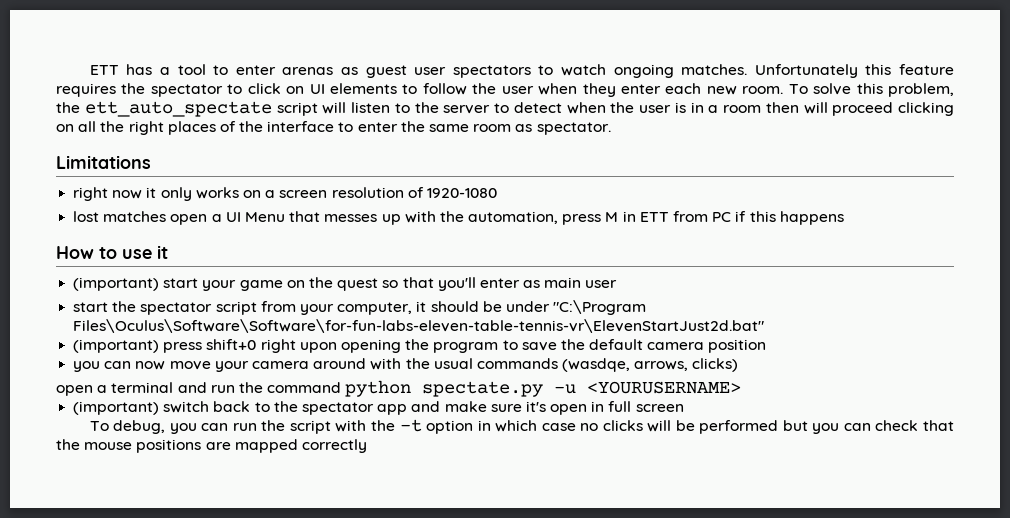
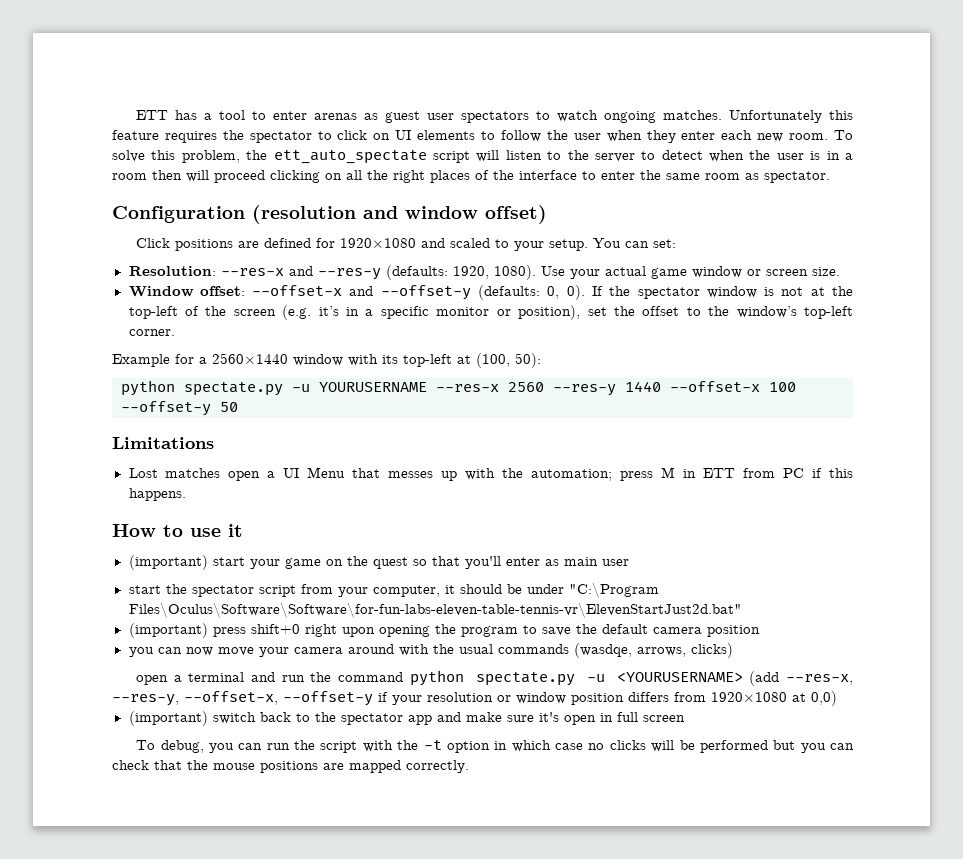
[56,155,151,169] [73,187,497,201] [73,211,100,222] Limitations // right now it only works on a screen resolution of 1920-1080 // lost -> [112,205,547,224] [136,238,677,251] [128,265,840,280] [128,285,853,300] [128,305,853,320] [128,329,175,336] [112,353,541,368] [121,380,796,396] [121,401,238,416] [112,437,214,449] [128,468,158,478] Configuration (resolution and window offset) // Click positions are defined for 1920×1080 and scaled to your setup. You can set: // Resolution: --res-x and --res-y (defaults: 1920, 1080). Use your actual game window or screen size. // Window offset: --offset-x and --offset-y (defaults: 0, 0). If the spectator window is not at the top-left of the screen (e.g. it’s in a specific monitor or position), set the offset to the window’s top-left corner. // Example for a 2560×1440 window with its top-left at (100, 50): // python spectate.py -u YOURUSERNAME --res-x 2560 --res-y 1440 --offset-x 100 --offset-y 50 // Limitations // Lost
[468,211,559,224] automation, -> [531,469,613,481] automation;
[779,211,844,225] happens -> [128,488,186,501] happens.
(742, 387) none -> [749,671,854,686] [112,691,837,706] (add --res-x, --res-y, --offset-x, --offset-y if your resolution or window position differs from 1920×1080 at 0,0)
[301,439,367,453] correctly -> [406,760,469,773] correctly.

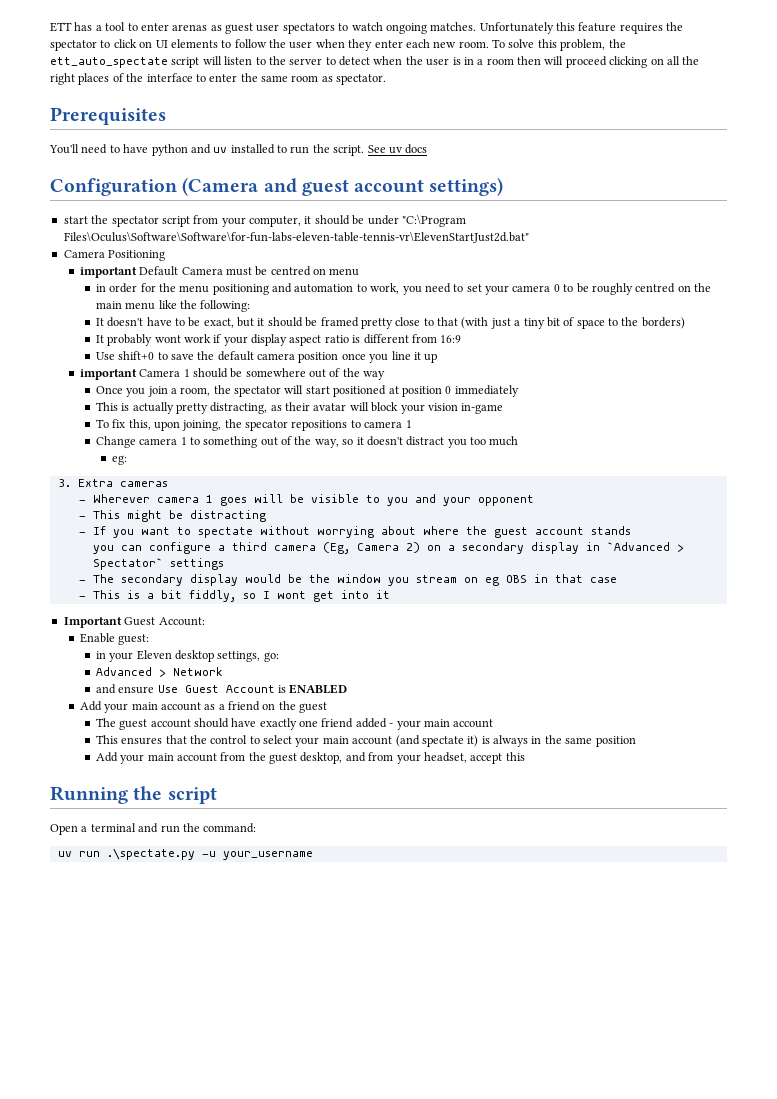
[112,205,547,224] [136,238,677,251] [128,265,840,280] [128,285,853,300] [128,305,853,320] [128,329,175,336] [112,353,541,368] [121,380,796,396] [121,401,238,416] [112,437,214,449] [128,467,854,481] [128,488,186,501] [112,524,243,537] [128,555,629,570] Configuration (resolution and window offset) // Click positions are defined for 1920×1080 and scaled to your setup. You can set: // Resolution: --res-x and --res-y (defaults: 1920, 1080). Use your actual game window or screen size. // Window offset: --offset-x and --offset-y (defaults: 0, 0). If the spectator window is not at the top-left of the screen (e.g. it’s in a specific monitor or position), set the offset to the window’s top-left corner. // Example for a 2560×1440 window with its top-left at (100, 50): // python spectate.py -u YOURUSERNAME --res-x 2560 --res-y 1440 --offset-x 100 --offset-y 50 // Limitations // Lost matches open a UI Menu that messes up with the automation; press M in ETT from PC if this happens. // How to use it // (important) start your game on the quest so that you'll enter as main user -> [50,107,166,125] [49,144,428,156] [50,177,504,196] Prerequisites // You'll need to have python and uv installed to run the script. See uv docs // Configuration (Camera and guest account settings)
[128,623,518,638] (important) press shift+0 right upon opening the program -> [63,250,166,261] [79,266,360,278] [95,283,712,295] [95,300,251,312] [95,317,685,329] [95,334,462,346] [95,351,155,360] Camera Positioning // important Default Camera must be centred on menu // in order for the menu positioning and automation to work, you need to set your camera 0 to be roughly centred on the main menu like the following: // It doesn't have to be exact, but it should be framed pretty close to that (with just a tiny bit of space to the borders) // It probably wont work if your display aspect ratio is different from 16:9 // Use shift+0
[128,643,733,658] [136,675,169,685] // you can now move your camera around with the usual commands (wasdqe, arrows, clicks) // open -> [341,351,438,363] [79,368,386,380] [95,385,519,397] [95,402,504,414] [95,419,412,431] [95,436,519,448] [111,455,127,465] [57,479,168,487] [78,494,534,506] [78,510,266,522] [78,526,631,538] [92,542,684,554] [92,558,224,570] [78,574,617,586] [78,590,390,602] [63,617,205,628] [79,633,150,645] [95,650,279,662] [95,667,223,677] [95,684,348,694] [79,701,328,713] [95,718,494,730] [95,735,636,747] [95,752,525,764] [50,786,217,804] [50,824,78,835] once you line it up // important Camera 1 should be somewhere out of the way // Once you join a room, the spectator will start positioned at position 0 immediately // This is actually pretty distracting, as their avatar will block your vision in-game // To fix this, upon joining, the specator repositions to camera 1 // Change camera 1 to something out of the way, so it doesn't distract you too much // eg: // 3. Extra cameras // - Wherever camera 1 goes will be visible to you and your opponent // - This might be distracting // - If you want to spectate without worrying about where the guest account stands // you can configure a third camera (Eg, Camera 2) on a secondary display in `Advanced > Spectator` settings // - The secondary display would be the window you stream on eg OBS in that case // - This is a bit fiddly, so I wont get into it // Important Guest Account: // Enable guest: // in your Eleven desktop settings, go: // Advanced > Network // and ensure Use Guest Account is ENABLED // Add your main account as a friend on the guest // The guest account should have exactly one friend added - your main account // This ensures that the control to select your main account (and spectate it) is always in the same position // Add your main account from the guest desktop, and from your headset, accept this // Running the script // Open
[338,670,854,686] [112,691,837,706] [128,711,685,726] [136,740,855,753] [112,760,469,773] command python spectate.py -u <YOURUSERNAME> (add --res-x, --res-y, --offset-x, --offset-y if your resolution or window position differs from 1920×1080 at 0,0) // (important) switch back to the spectator app and make sure it's open in full screen // To debug, you can run the script with the -t option in which case no clicks will be performed but you can check that the mouse positions are mapped correctly. -> [203,823,257,833] [57,848,313,860] command: // uv run .\spectate.py -u your_username

